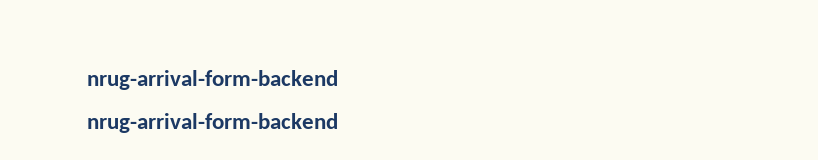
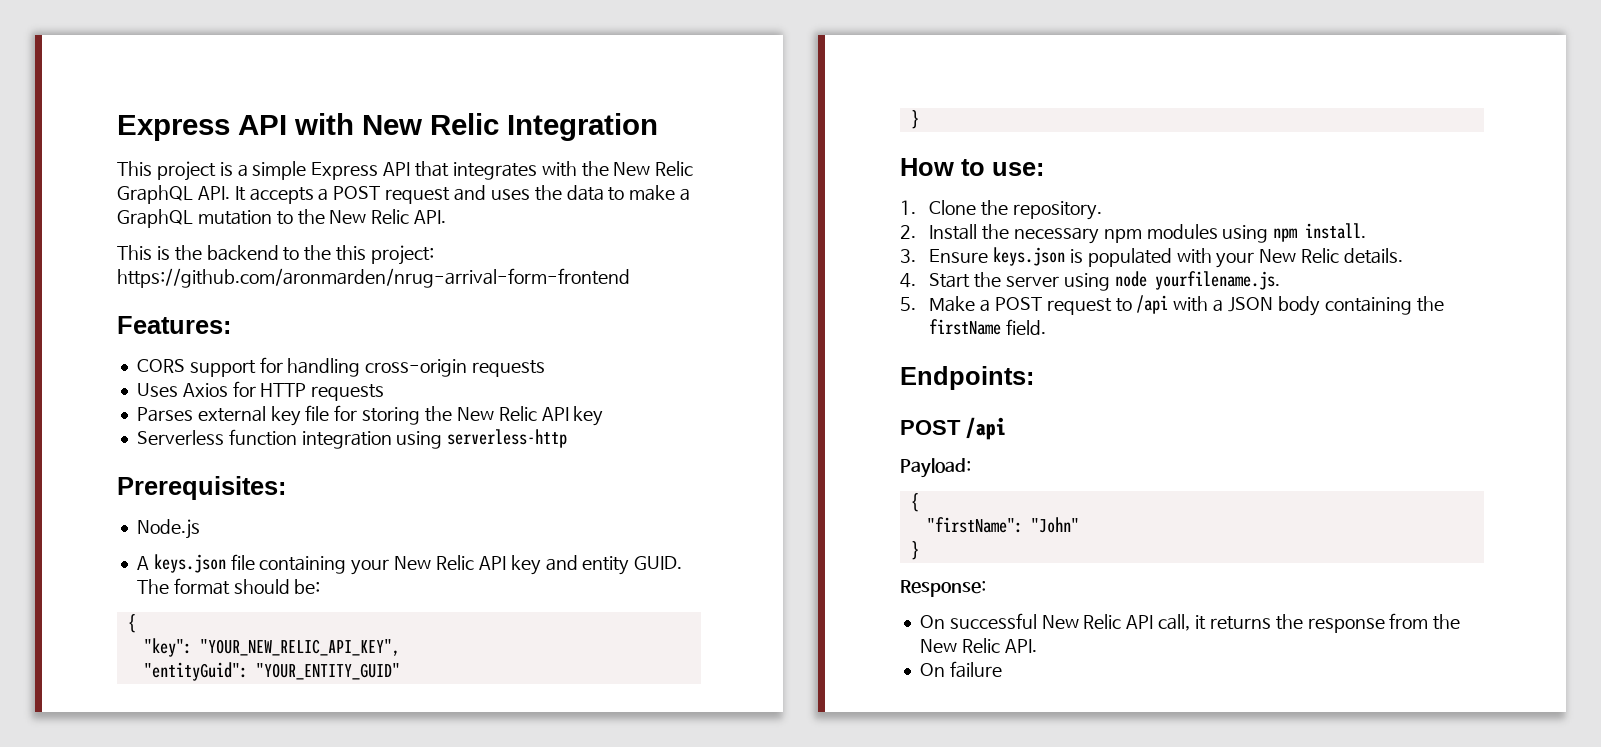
[87,70,338,90] [87,113,338,133] nrug-arrival-form-backend // nrug-arrival-form-backend -> [117,113,658,141] [117,161,694,181] [117,185,691,204] [117,209,447,228] [117,245,435,265] [117,268,630,288] [117,316,231,334] [136,357,546,377] [136,381,385,401] [136,405,604,426] [136,429,568,449] [117,476,286,500] [136,519,200,539] [136,554,683,575] [136,578,321,595] [127,614,136,633] [143,638,400,657] [143,662,400,681] [910,110,919,129] [900,158,1044,176] [900,200,1102,220] [900,223,1367,244] [900,247,1404,268] [900,271,1280,291] [900,295,1444,316] [929,319,1047,335] [900,366,1034,390] [900,417,1006,440] [900,458,971,478] [910,493,919,512] [926,517,1079,533] [910,541,919,560] [900,580,986,597] [919,613,1461,633] [919,638,1037,653] [919,661,1002,678] Express API with New Relic Integration // This project is a simple Express API that integrates with the New Relic GraphQL API. It accepts a POST request and uses the data to make a GraphQL mutation to the New Relic API. // This is the backend to the this project: https://github.com/aronmarden/nrug-arrival-form-frontend // Features: // CORS support for handling cross-origin requests // Uses Axios for HTTP requests // Parses external key file for storing the New Relic API key // Serverless function integration using serverless-http // Prerequisites: // Node.js // A keys.json file containing your New Relic API key and entity GUID. The format should be: // { // "key": "YOUR_NEW_RELIC_API_KEY", // "entityGuid": "YOUR_ENTITY_GUID" // } // How to use: // 1. Clone the repository. // 2. Install the necessary npm modules using npm install. // 3. Ensure keys.json is populated with your New Relic details. // 4. Start the server using node yourfilename.js. // 5. Make a POST request to /api with a JSON body containing the firstName field. // Endpoints: // POST /api // Payload: // { // "firstName": "John" // } // Response: // On successful New Relic API call, it returns the response from the New Relic API. // On failure

